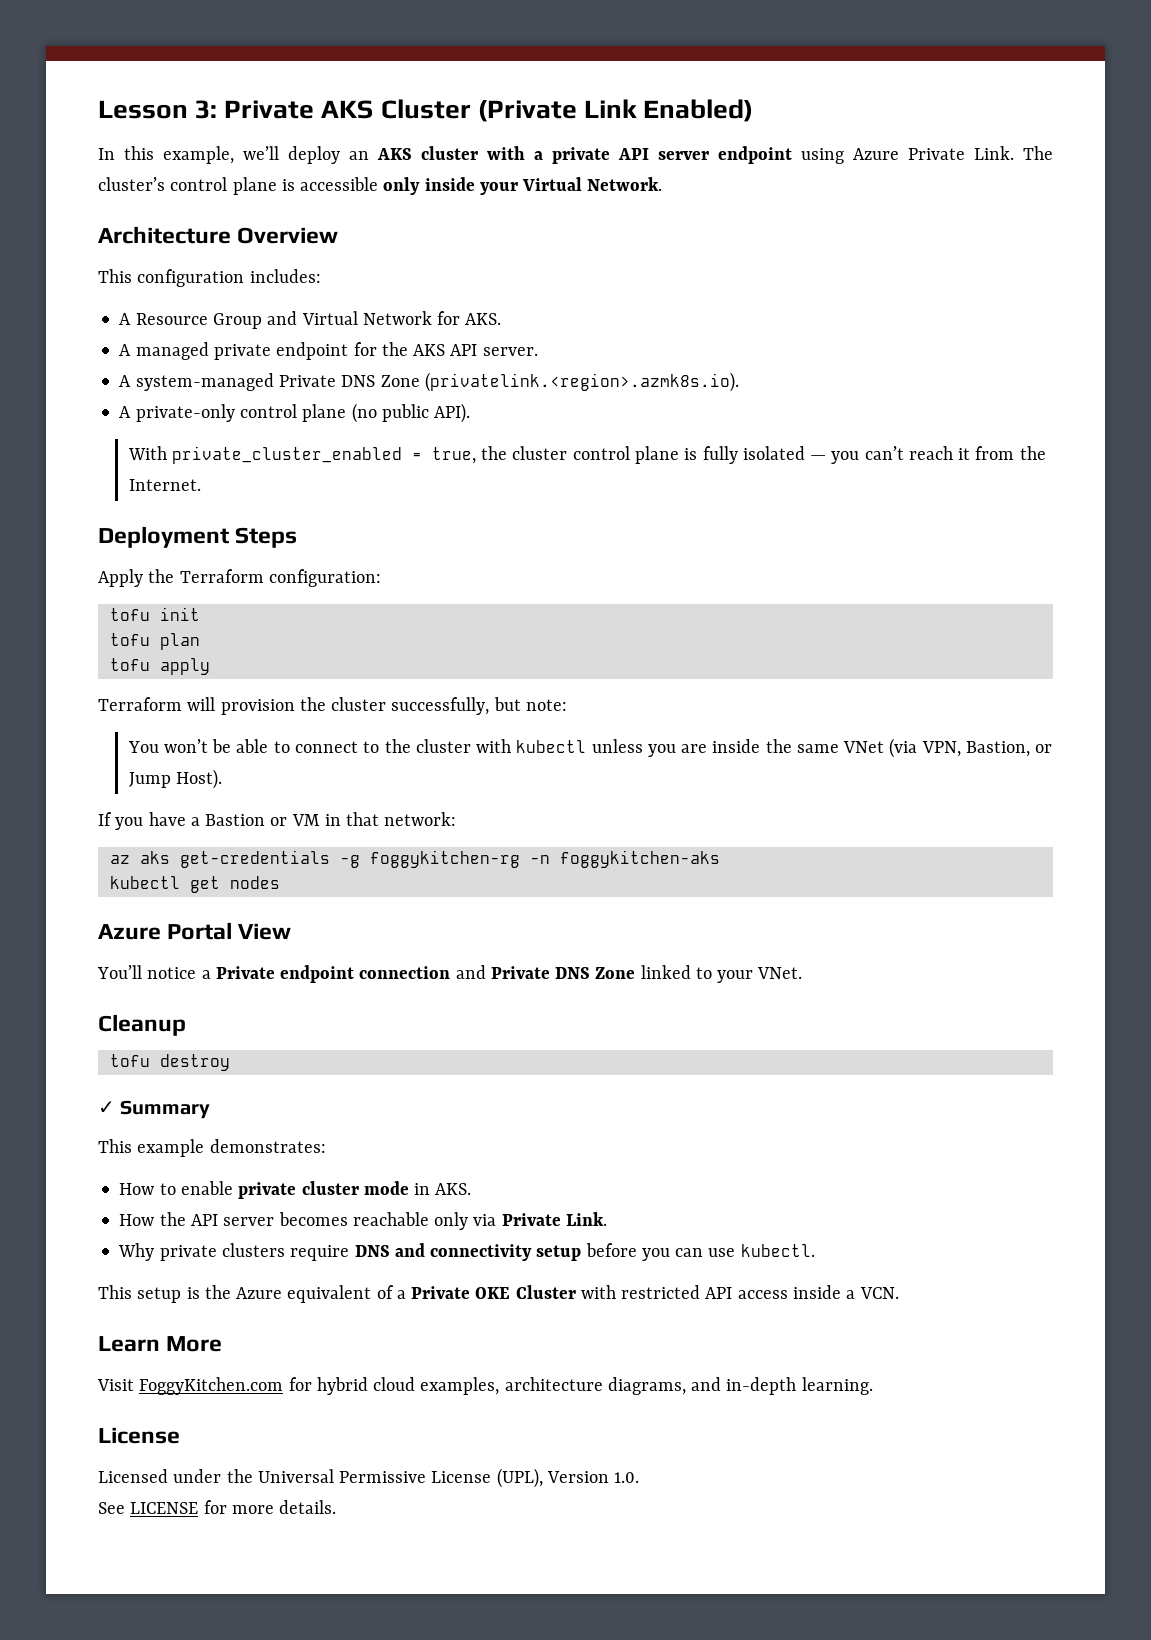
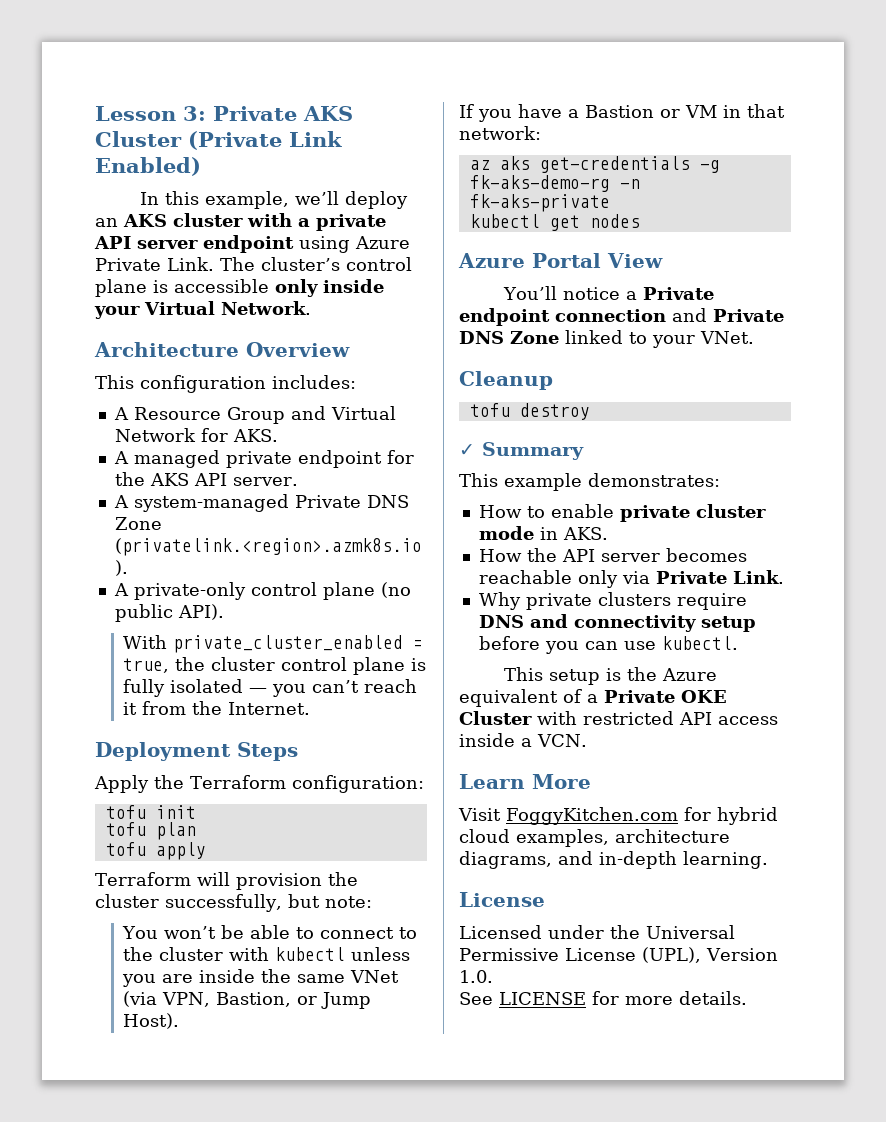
[369,850,720,868] foggykitchen-rg -n foggykitchen-aks -> [469,175,640,192] [469,194,610,212] fk-aks-demo-rg -n fk-aks-private

